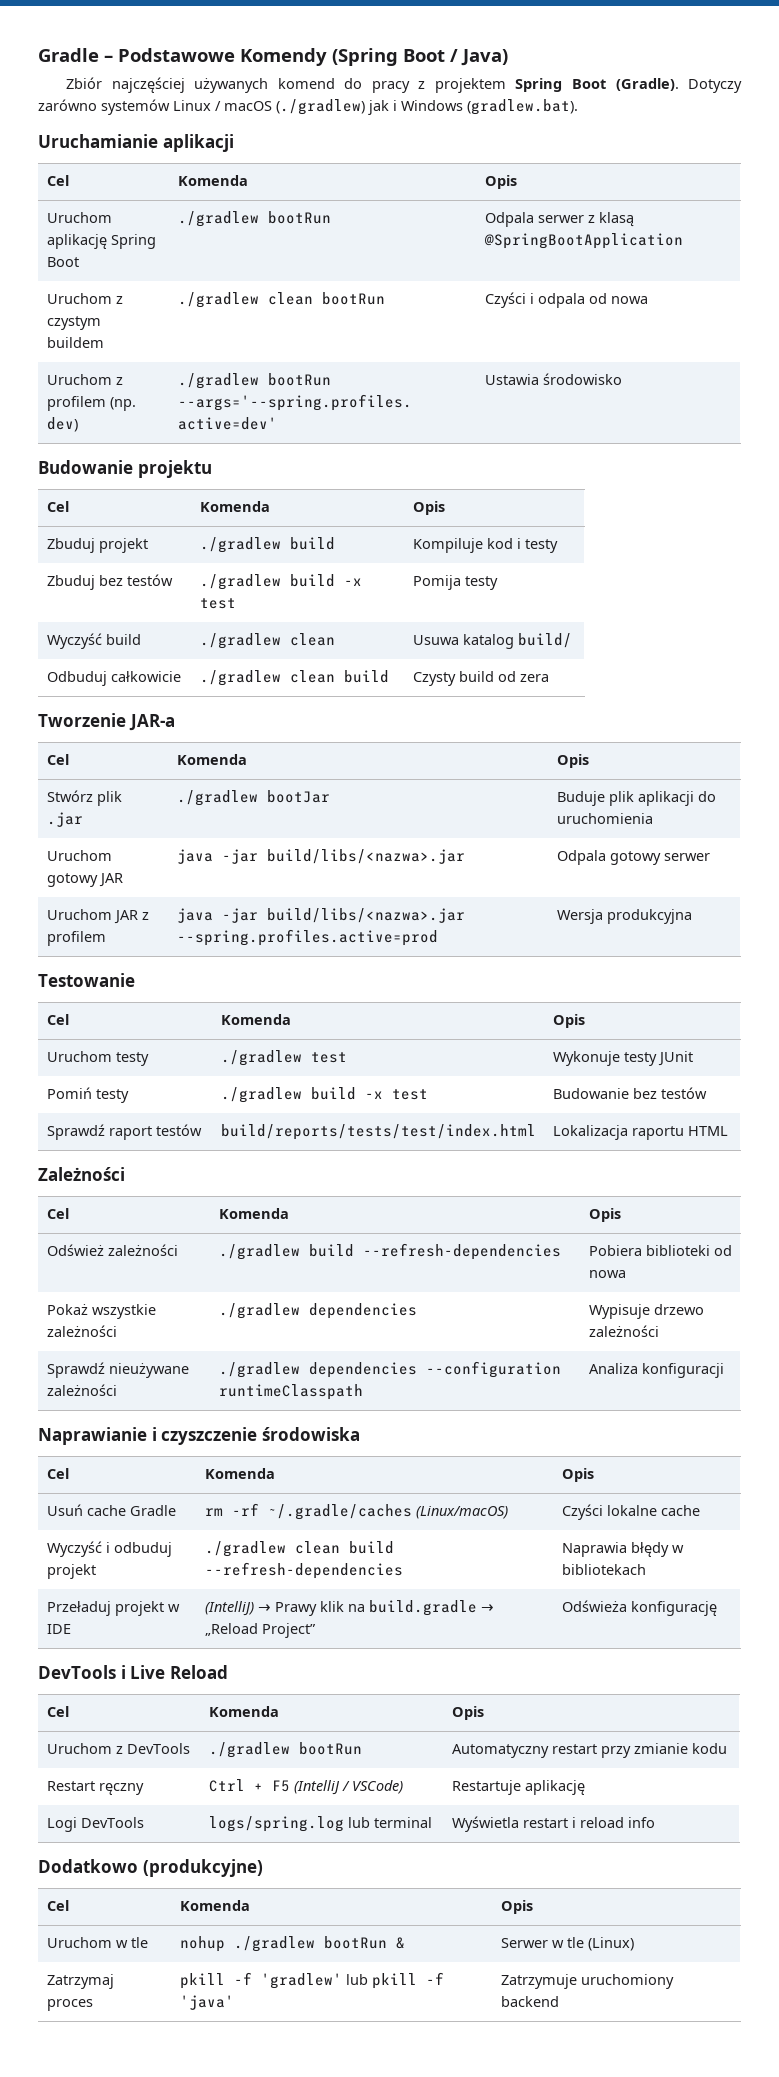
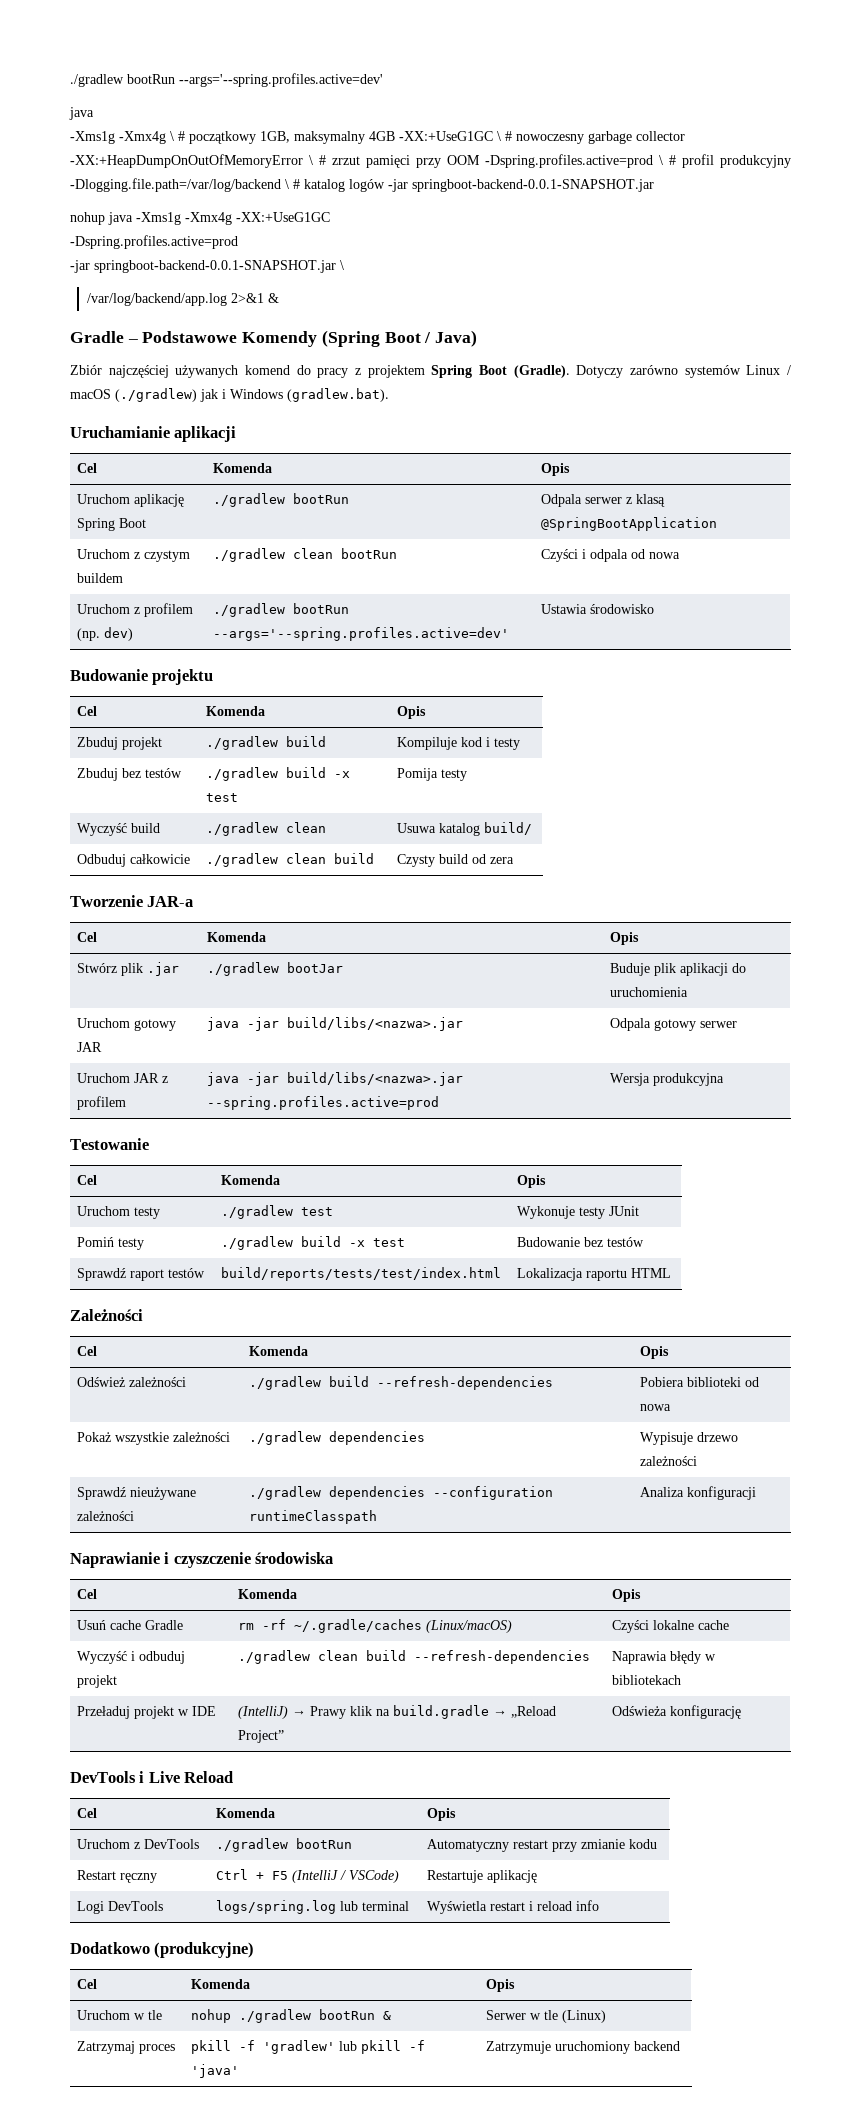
(38, 55) none -> [70,73,383,87] [69,107,94,120] [70,131,685,144] [70,154,791,168] [70,178,654,192] [70,212,330,225] [70,235,238,249] [70,260,344,273] [86,293,279,306] ./gradlew bootRun --args='--spring.profiles.active=dev' // java // -Xms1g -Xmx4g \ # początkowy 1GB, maksymalny 4GB -XX:+UseG1GC \ # nowoczesny garbage collector -XX:+HeapDumpOnOutOfMemoryError \ # zrzut pamięci przy OOM -Dspring.profiles.active=prod \ # profil produkcyjny -Dlogging.file.path=/var/log/backend \ # katalog logów -jar springboot-backend-0.0.1-SNAPSHOT.jar // nohup java -Xms1g -Xmx4g -XX:+UseG1GC // -Dspring.profiles.active=prod // -jar springboot-backend-0.0.1-SNAPSHOT.jar \ // /var/log/backend/app.log 2>&1 & //

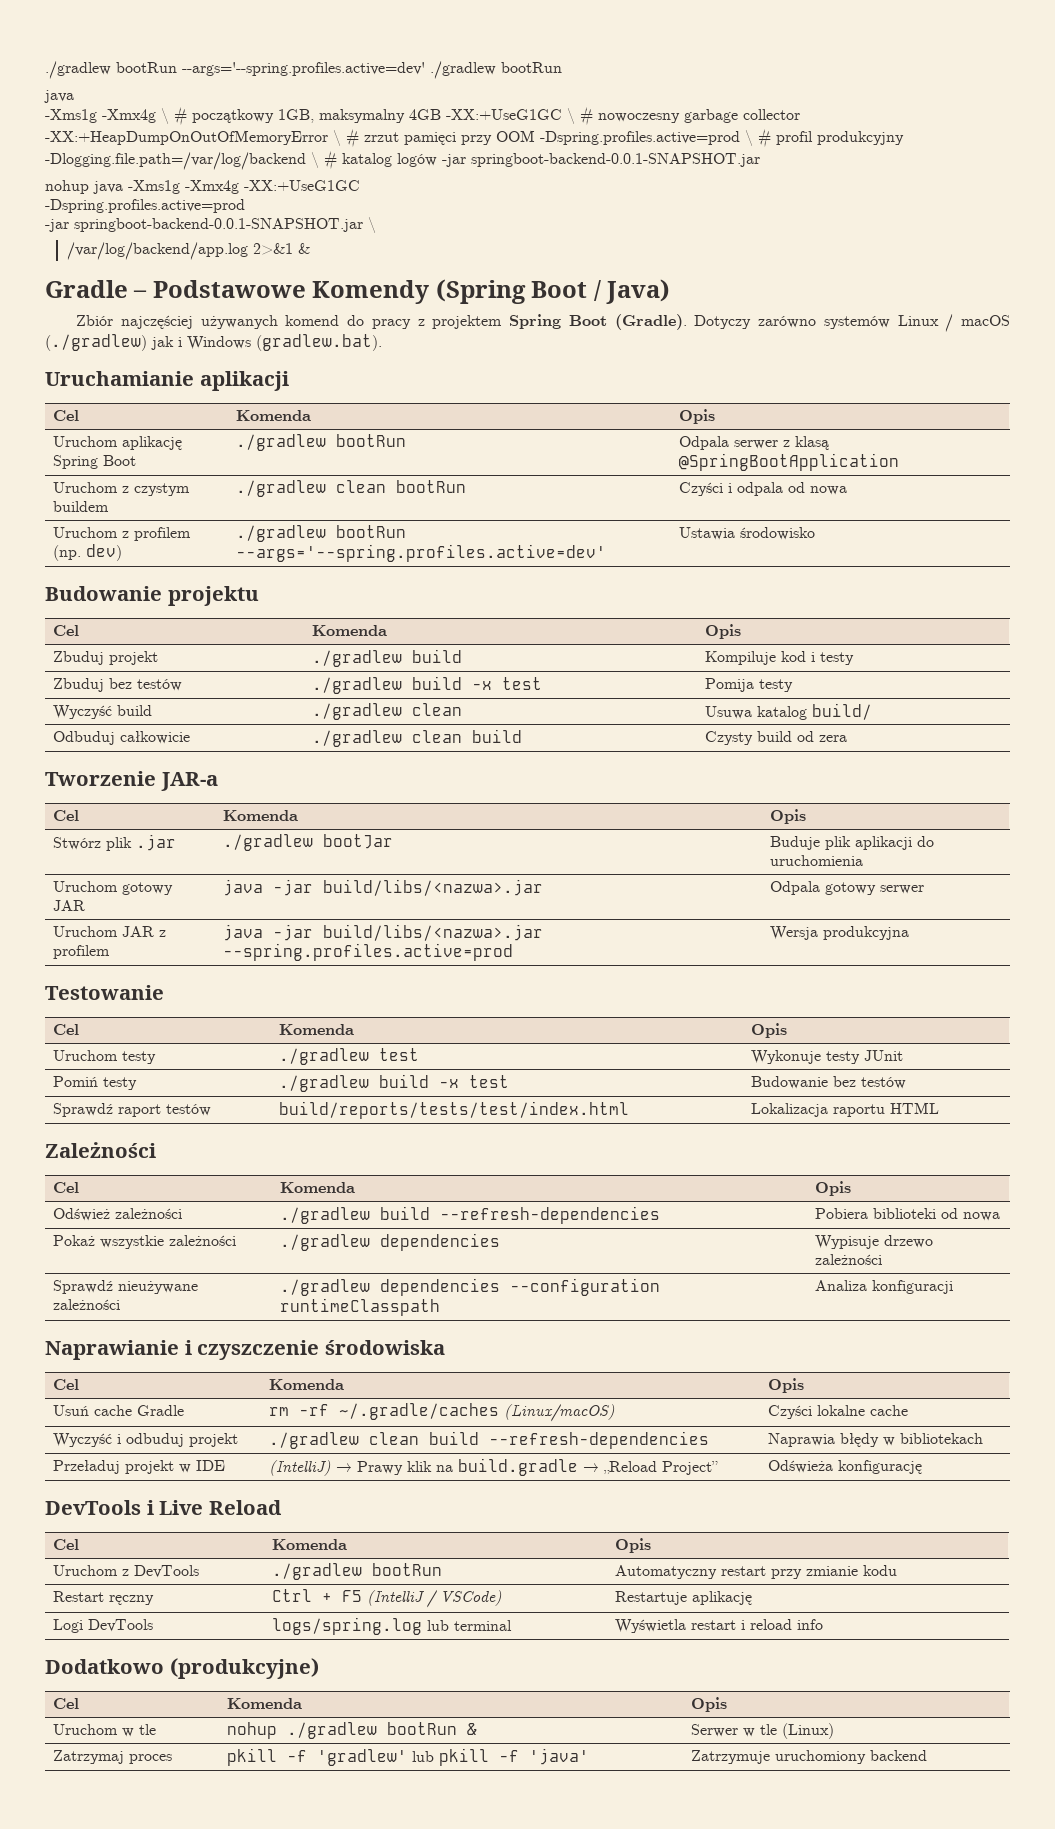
[70,73,383,87] ./gradlew bootRun --args='--spring.profiles.active=dev' -> [45,61,562,79] ./gradlew bootRun --args='--spring.profiles.active=dev' ./gradlew bootRun

